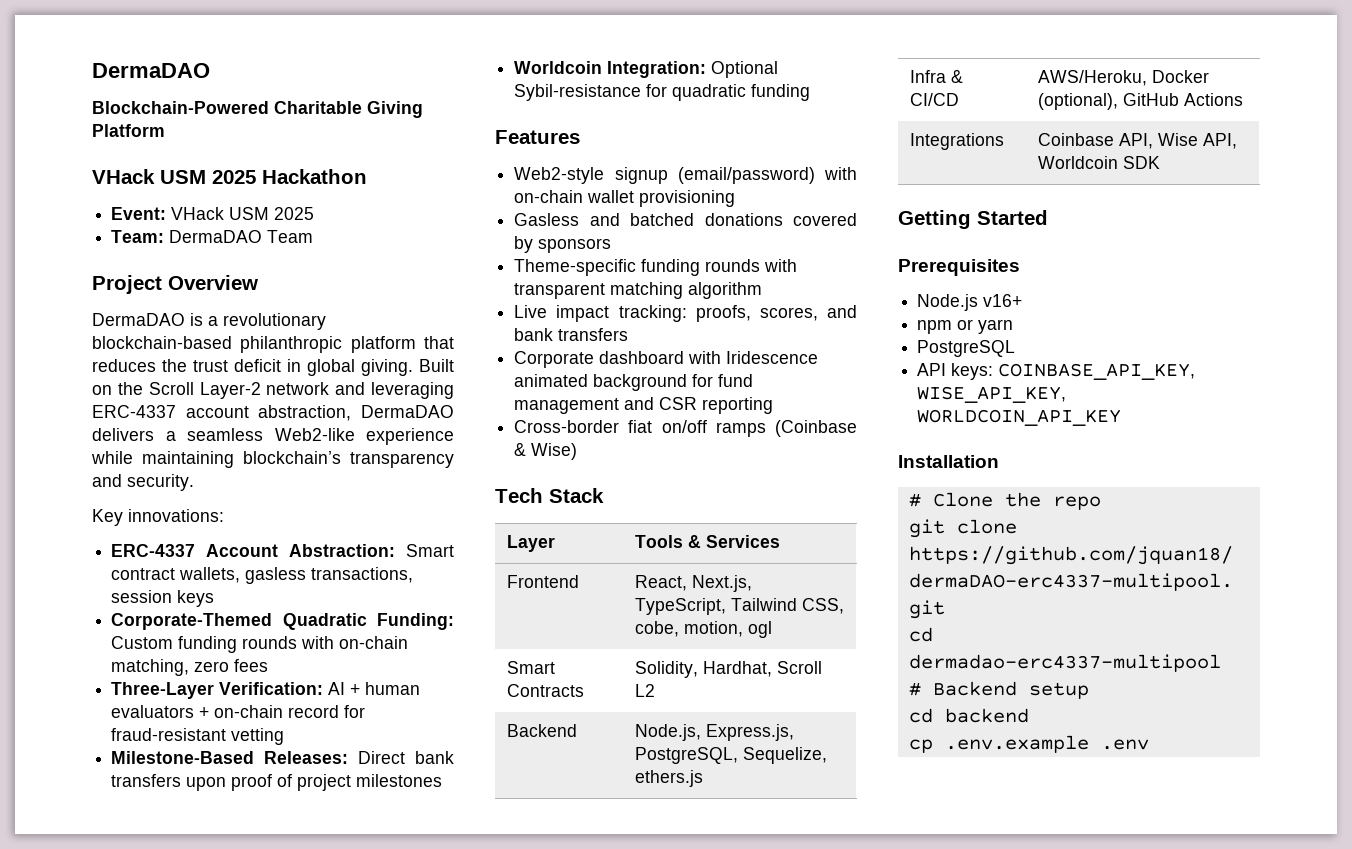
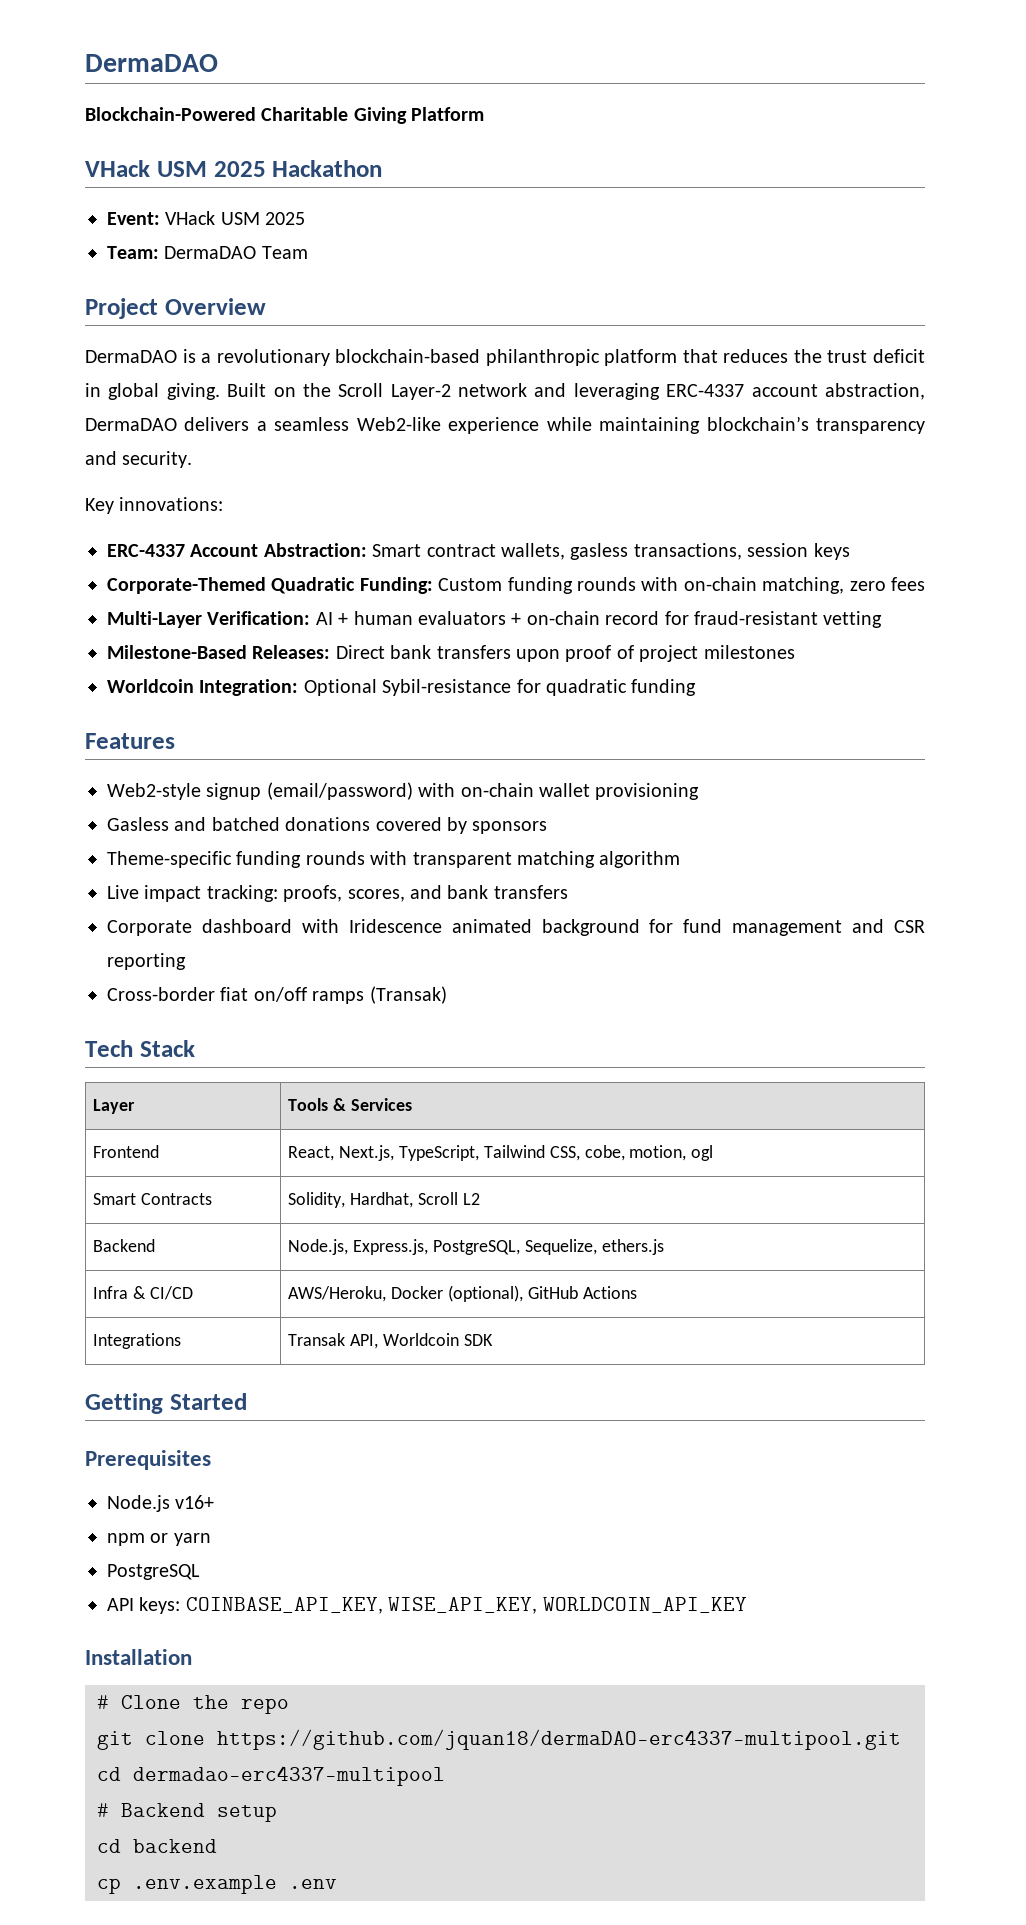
[111,682,215,699] Three-Layer -> [107,611,202,628] Multi-Layer
[775,420,857,437] [514,443,578,460] (Coinbase & Wise) -> [369,986,447,1004] (Transak)
[1037,133,1198,149] Coinbase API, Wise -> [288,1333,346,1346] Transak

